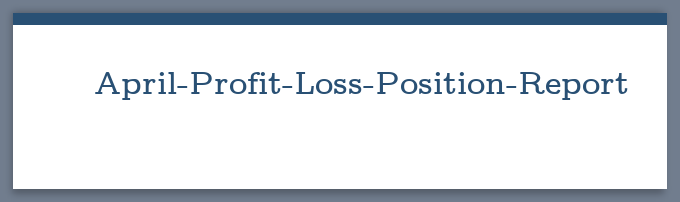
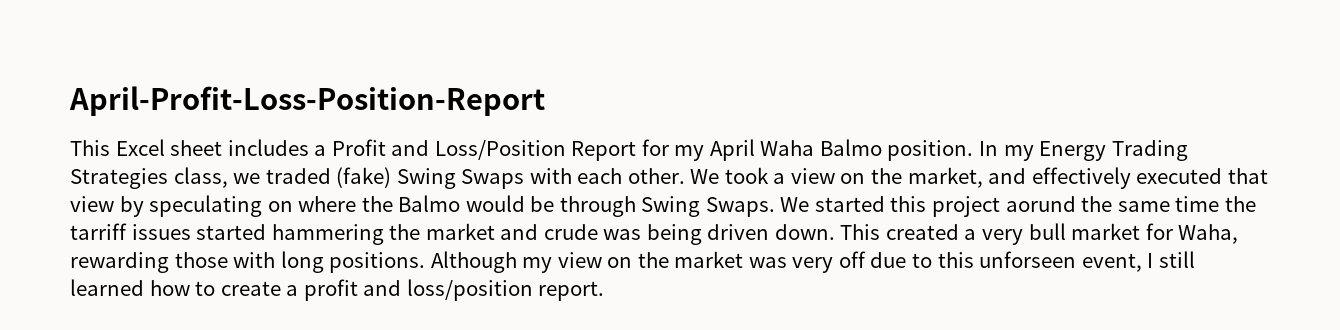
(629, 86) none -> [70,139,1188,161] [70,167,1268,189] [70,195,1256,217] [70,223,1239,245] [70,251,1195,273] [70,279,605,301] // This Excel sheet includes a Profit and Loss/Position Report for my April Waha Balmo position. In my Energy Trading Strategies class, we traded (fake) Swing Swaps with each other. We took a view on the market, and effectively executed that view by speculating on where the Balmo would be through Swing Swaps. We started this project aorund the same time the tarriff issues started hammering the market and crude was being driven down. This created a very bull market for Waha, rewarding those with long positions. Although my view on the market was very off due to this unforseen event, I still learned how to create a profit and loss/position report.

